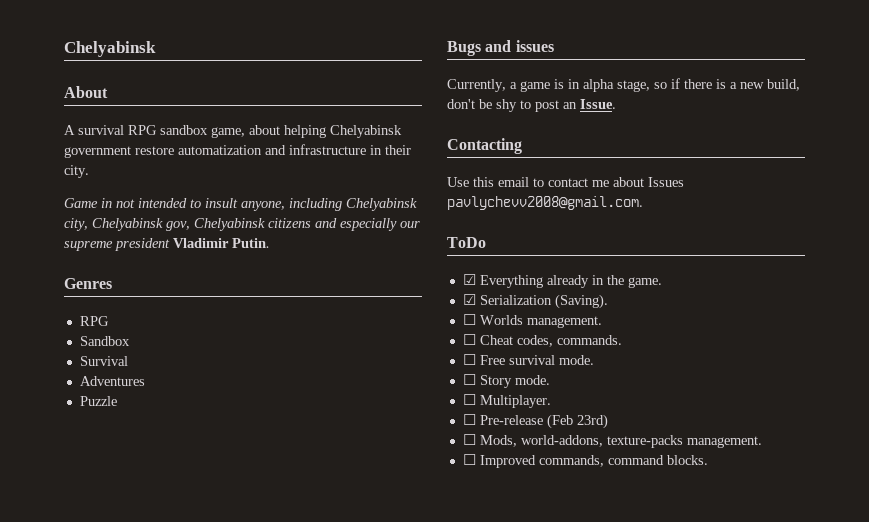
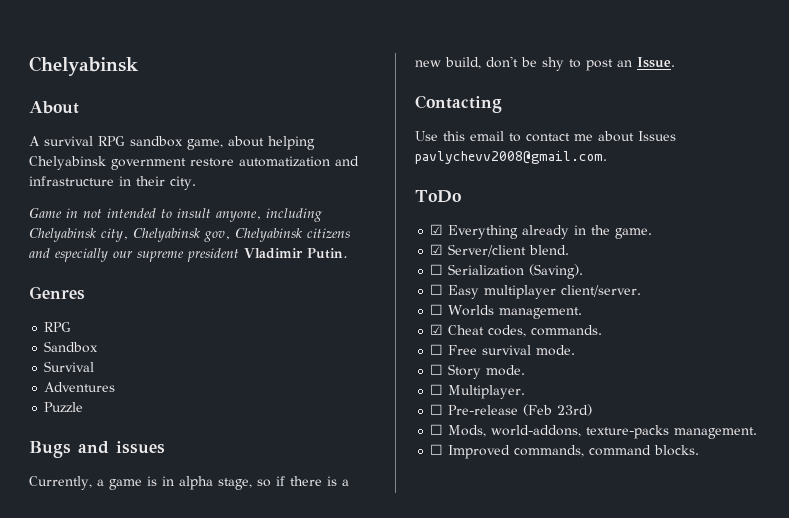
(476, 299) none -> [448,244,570,257] [430,264,444,275] Server/client blend. // ☐
(608, 301) none -> [430,284,642,299] // ☐ Easy multiplayer client/server.
[462,334,476,345] ☐ -> [430,324,444,335] ☑

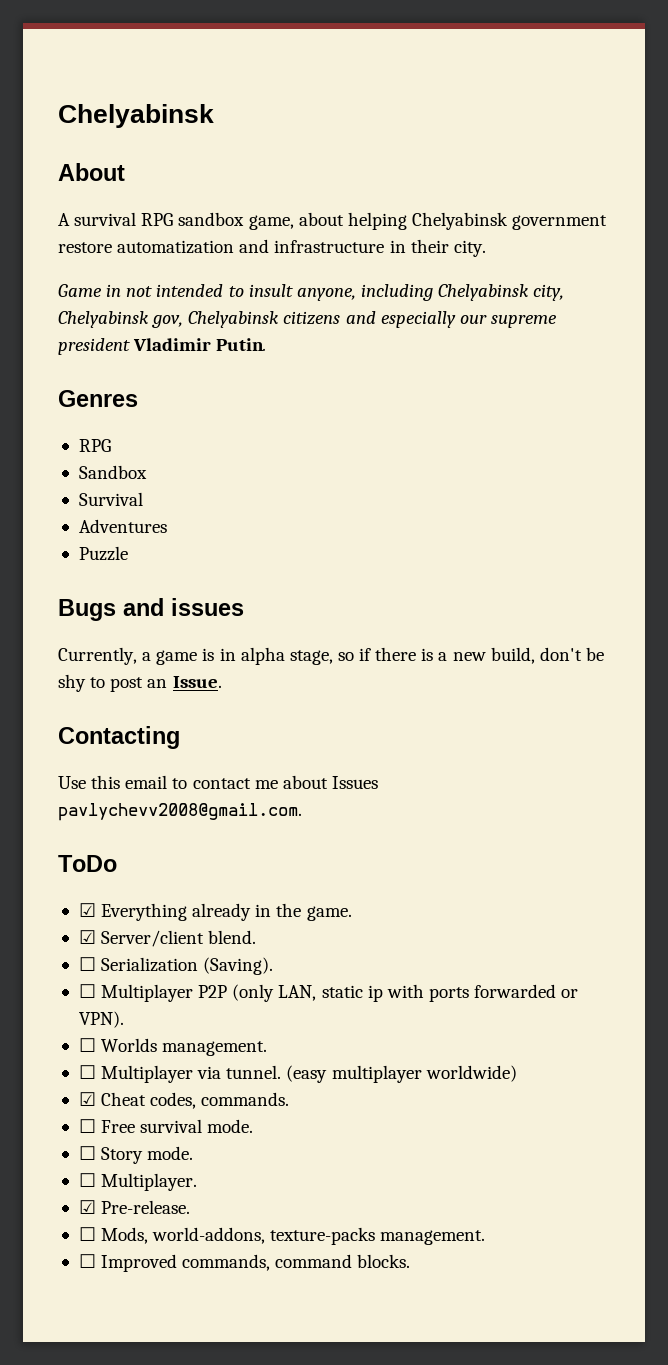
[448,285,642,299] [430,304,583,319] Easy multiplayer client/server. // ☐ Worlds management. -> [101,984,579,1002] [78,1011,124,1028] [78,1038,268,1056] [78,1065,517,1083] Multiplayer P2P (only LAN, static ip with ports forwarded or VPN). // ☐ Worlds management. // ☐ Multiplayer via tunnel. (easy multiplayer worldwide)
[430,404,593,416] ☐ Pre-release (Feb 23rd) -> [78,1200,191,1214] ☑ Pre-release.

